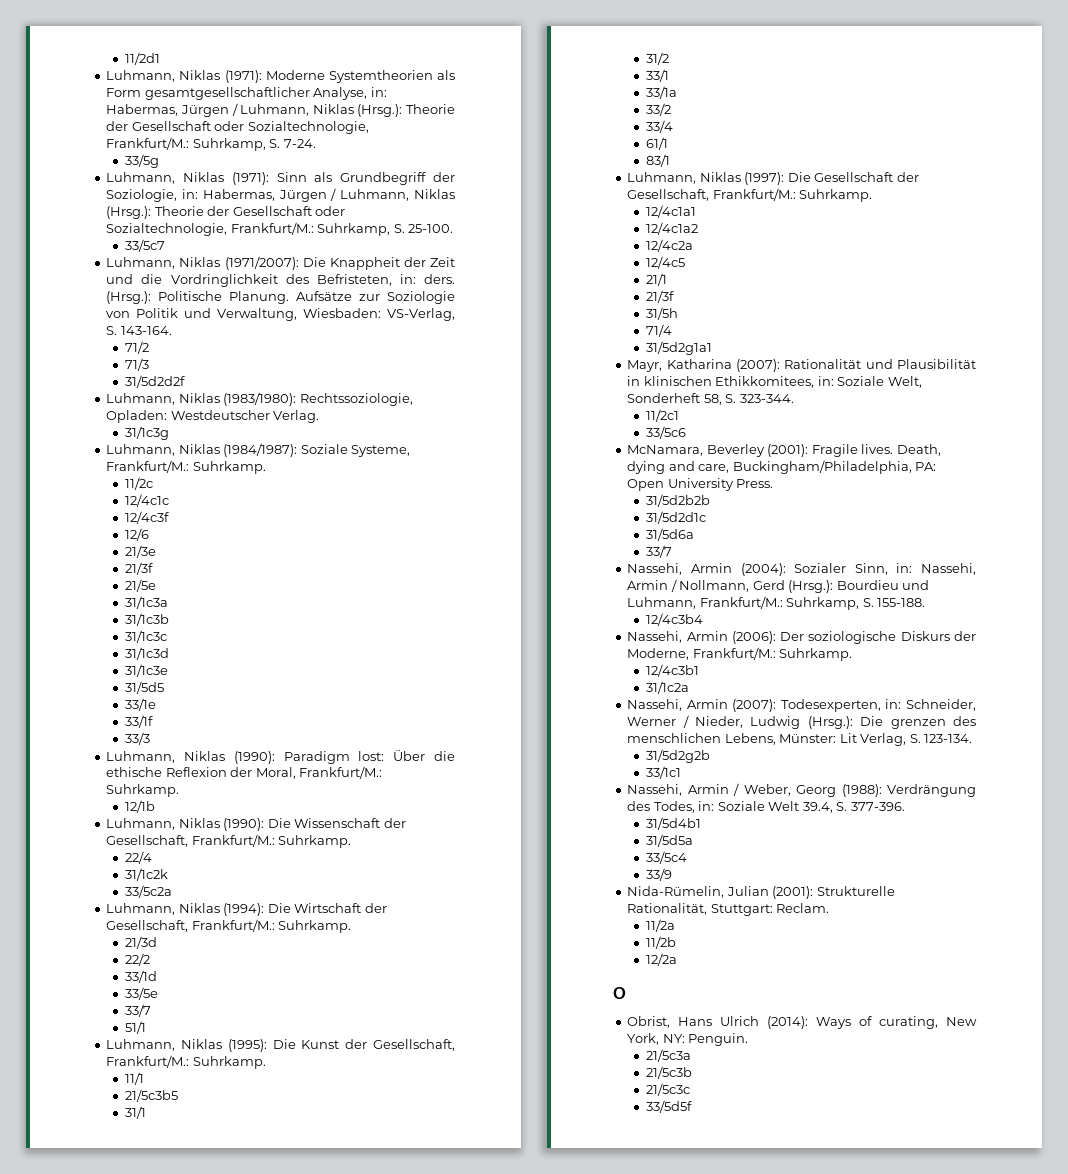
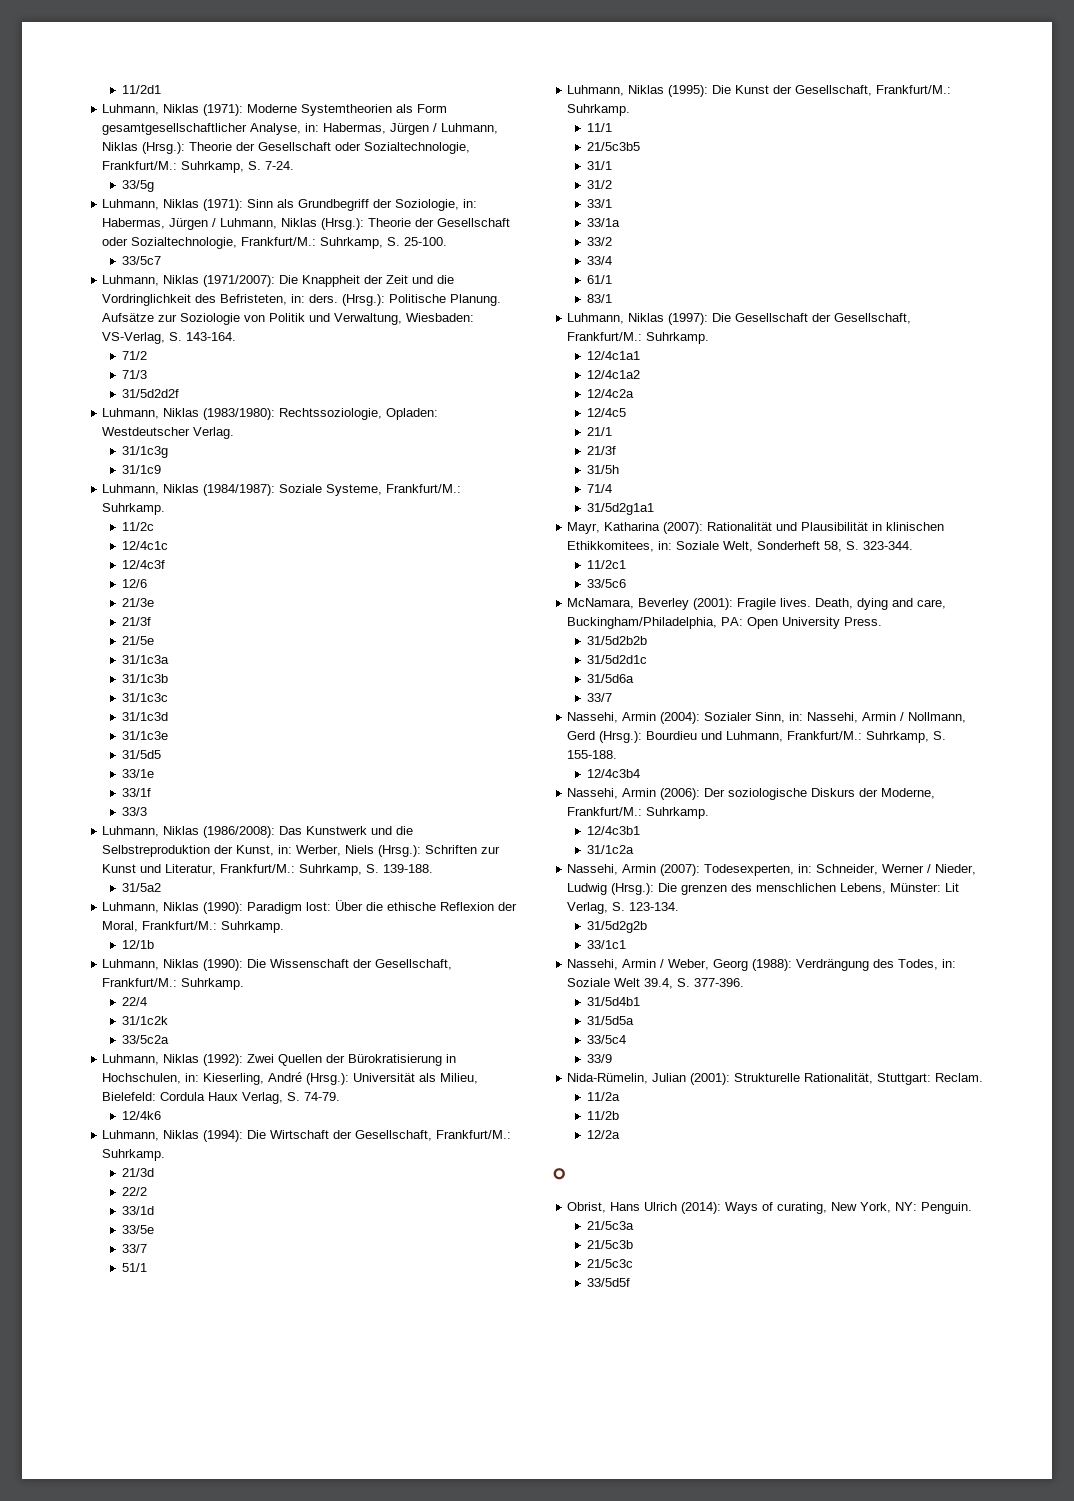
(169, 433) none -> [122,465,162,474] // 31/1c9
(150, 738) none -> [102,826,414,838] [102,845,501,857] [102,864,434,876] [122,883,162,892] // Luhmann, Niklas (1986/2008): Das Kunstwerk und die Selbstreproduktion der Kunst, in: Werber, Niels (Hrsg.): Schriften zur Kunst und Literatur, Frankfurt/M.: Suhrkamp, S. 139-188. // 31/5a2
(172, 891) none -> [102,1054,457,1066] [102,1072,479,1085] [102,1092,341,1104] [122,1111,162,1120] // Luhmann, Niklas (1992): Zwei Quellen der Bürokratisierung in Hochschulen, in: Kieserling, André (Hrsg.): Universität als Milieu, Bielefeld: Cordula Haux Verlag, S. 74-79. // 12/4k6

